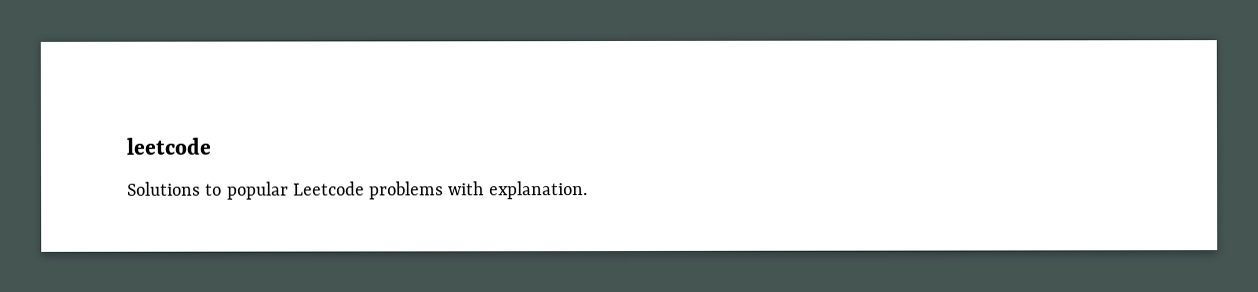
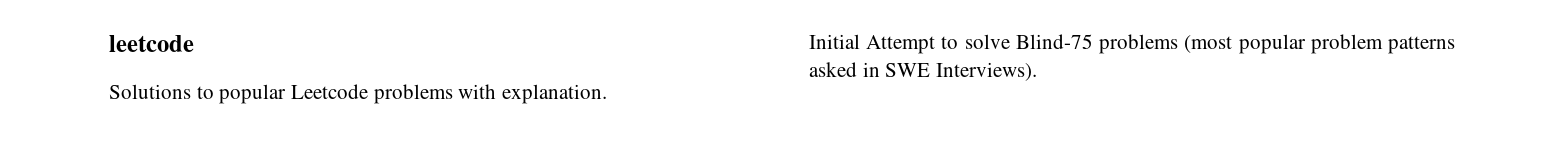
(588, 190) none -> [809,34,1455,54] [809,62,1038,81] // Initial Attempt to solve Blind-75 problems (most popular problem patterns asked in SWE Interviews).

